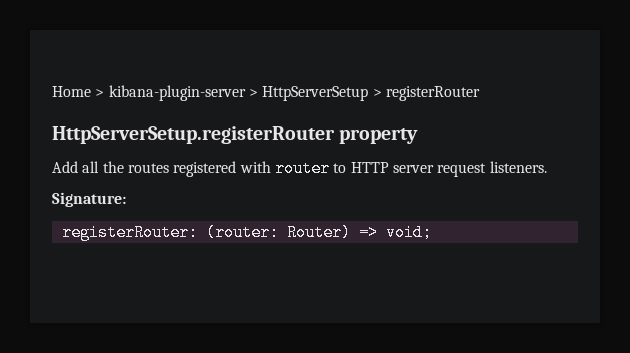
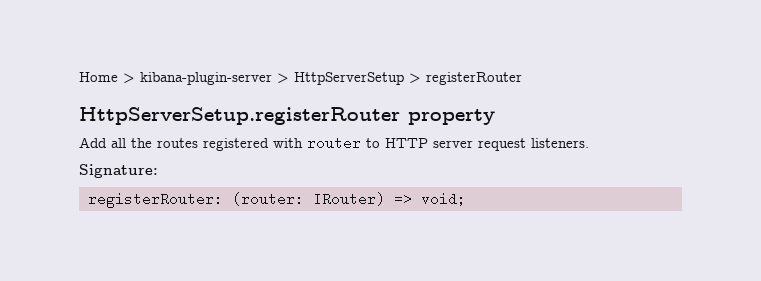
[286,224,351,241] Router) -> [312,192,385,206] IRouter)

